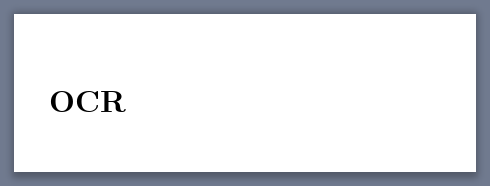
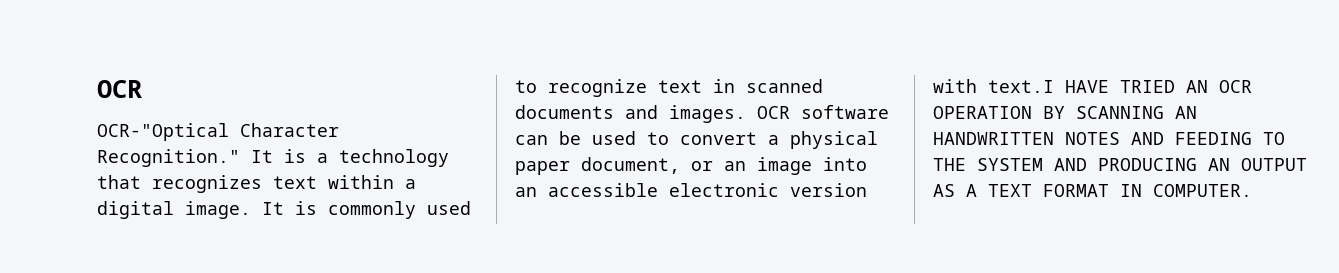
[49,91,126,112] OCR -> [97,80,142,98] [97,123,339,141] [97,149,449,167] [97,175,416,193] [97,201,471,219] [515,79,823,97] [515,105,889,123] [515,131,878,149] [515,157,867,175] [515,183,867,197] [933,79,1252,93] [933,106,1197,119] [933,132,1285,145] [933,158,1307,171] [933,184,1252,197] OCR // OCR-"Optical Character Recognition." It is a technology that recognizes text within a digital image. It is commonly used to recognize text in scanned documents and images. OCR software can be used to convert a physical paper document, or an image into an accessible electronic version with text.I HAVE TRIED AN OCR OPERATION BY SCANNING AN HANDWRITTEN NOTES AND FEEDING TO THE SYSTEM AND PRODUCING AN OUTPUT AS A TEXT FORMAT IN COMPUTER.

